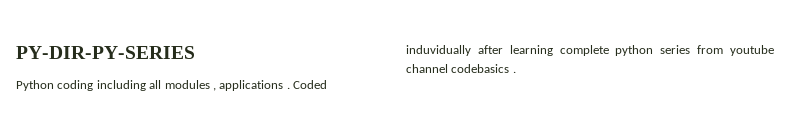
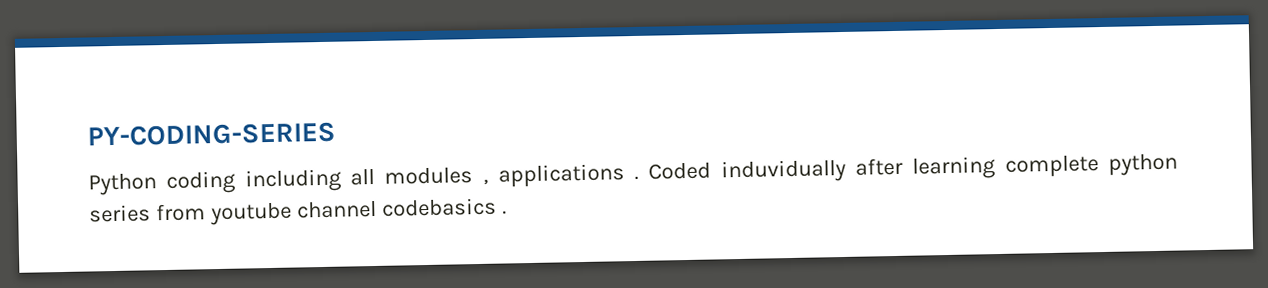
[16,46,195,59] PY-DIR-PY-SERIES -> [87,121,336,147] PY-CODING-SERIES

